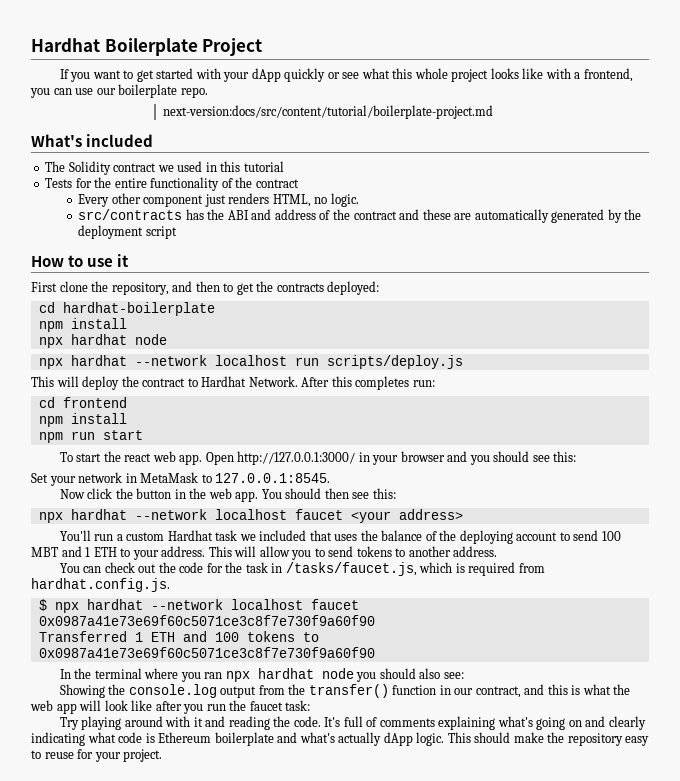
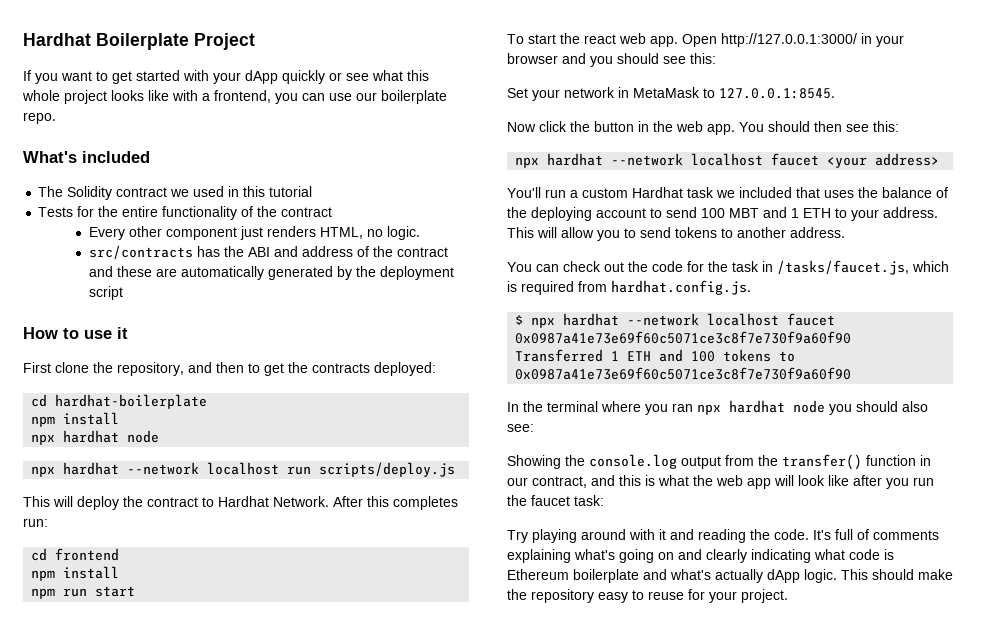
[163,105,494,119] // next-version:docs/src/content/tutorial/boilerplate-project.md -> (56, 118) none

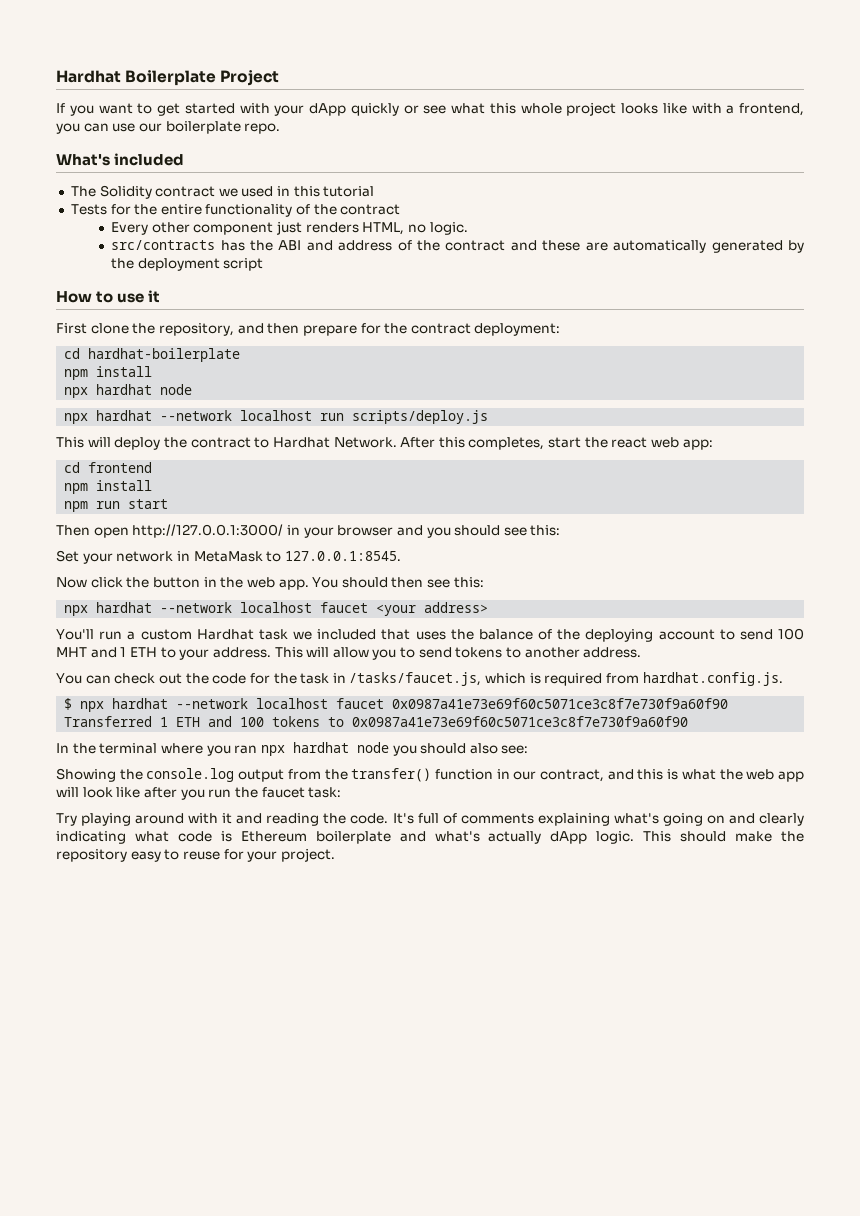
[248,362,436,376] to get the contracts deployed: -> [302,323,561,336] prepare for the contract deployment:
[393,496,458,510] [23,518,48,527] completes run: -> [468,437,713,450] completes, start the react web app:
[507,33,717,47] To start the react web app. Open -> [56,525,129,538] Then open
[729,208,759,218] MBT -> [56,647,87,657] MHT

